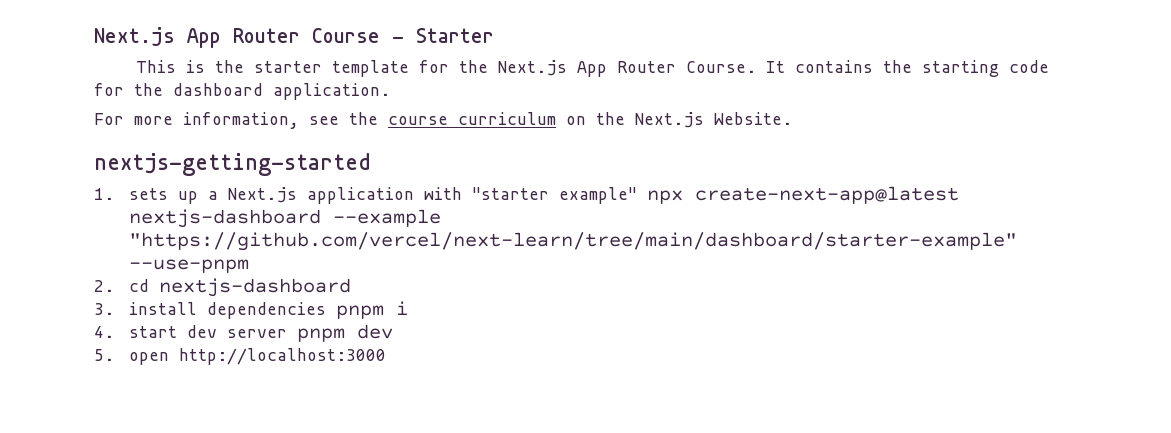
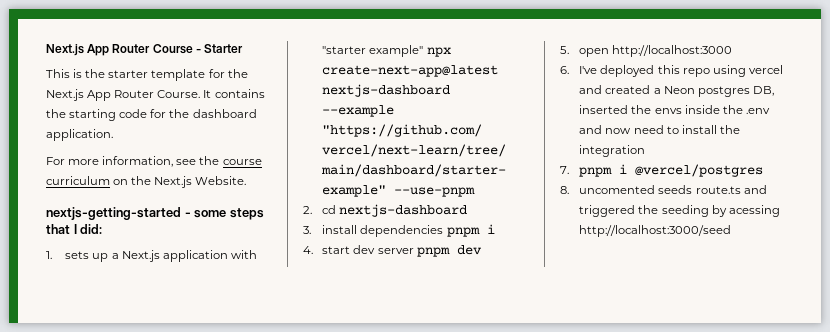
(371, 164) none -> [184,208,264,220] [46,224,103,234] - some steps that I did:
(386, 356) none -> [560,65,783,77] [579,85,774,97] [579,105,770,114] [579,125,740,134] [579,145,646,157] [560,164,764,177] [560,185,767,194] [579,205,780,217] [579,225,732,237] // 6. I've deployed this repo using vercel and created a Neon postgres DB, inserted the envs inside the .env and now need to install the integration // 7. pnpm i @vercel/postgres // 8. uncomented seeds route.ts and triggered the seeding by acessing http://localhost:3000/seed

